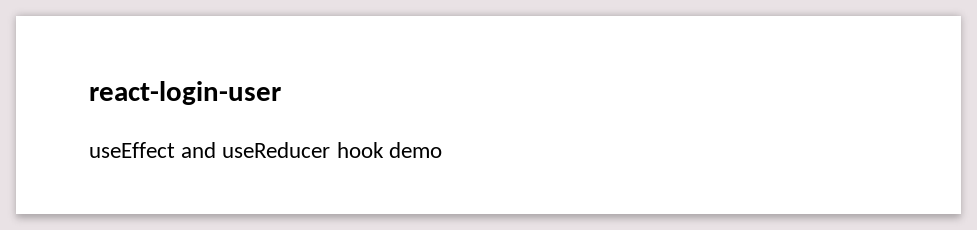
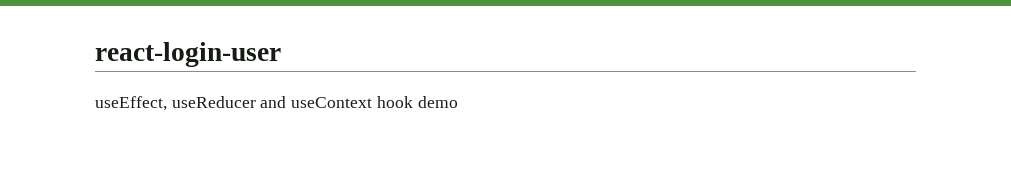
[89,142,331,158] useEffect and useReducer -> [95,96,373,111] useEffect, useReducer and useContext

